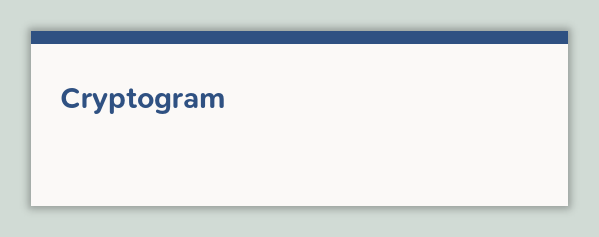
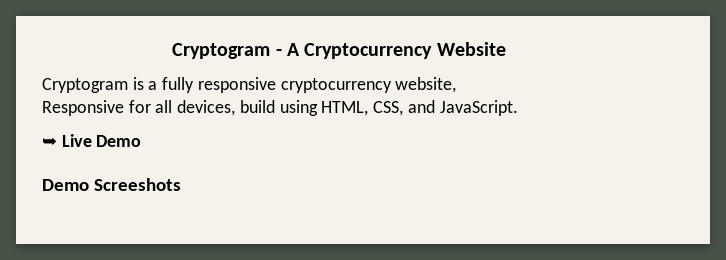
[60,87,226,114] Cryptogram -> [172,42,506,59] [42,77,457,93] [42,100,518,116] [42,134,142,147] [42,178,181,191] Cryptogram - A Cryptocurrency Website // Cryptogram is a fully responsive cryptocurrency website, // Responsive for all devices, build using HTML, CSS, and JavaScript. // ➥ Live Demo // Demo Screeshots

